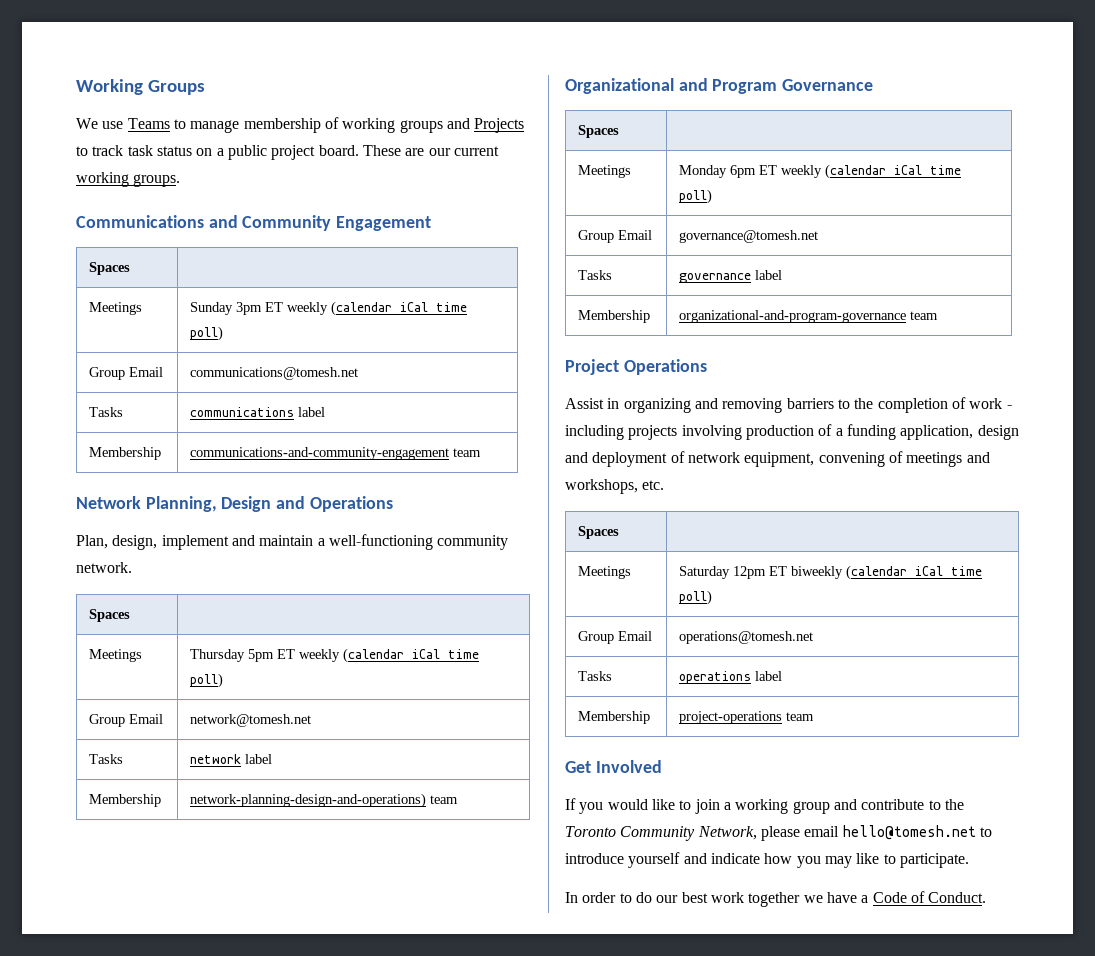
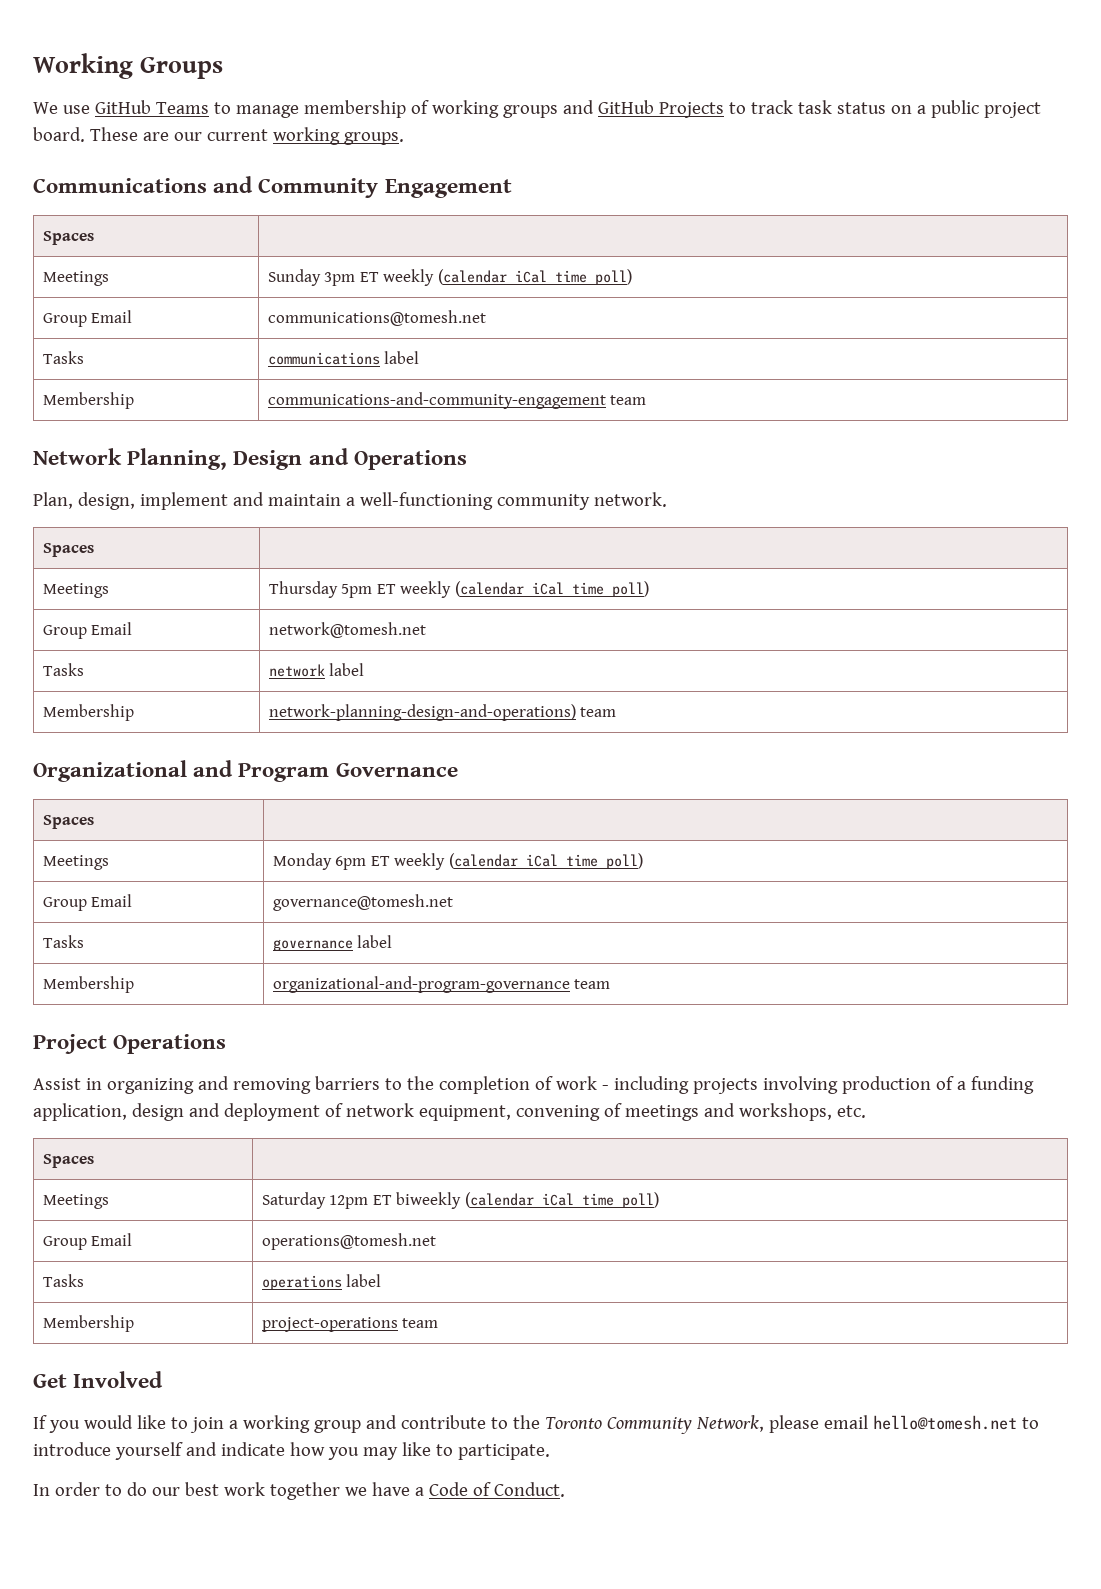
(124, 125) none -> [94,100,151,114] GitHub
(470, 123) none -> [597,100,654,114] GitHub

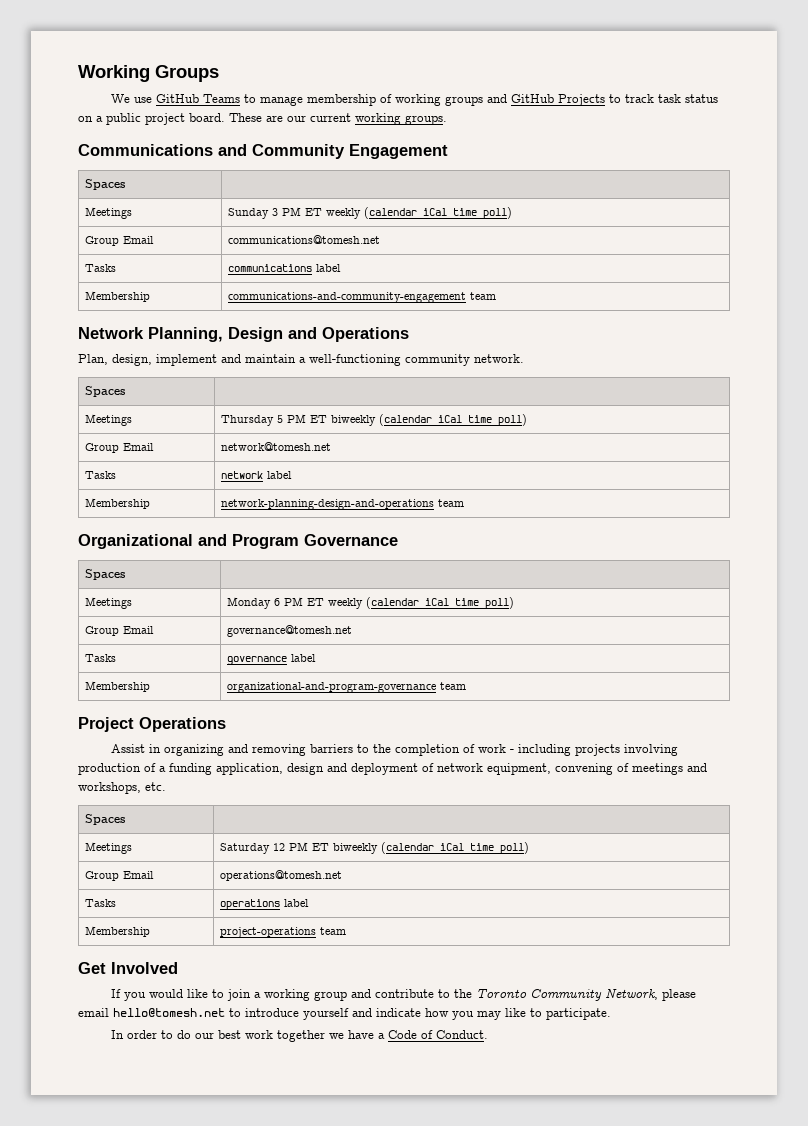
[324,272,356,286] 3pm -> [272,207,302,216] 3 PM
[341,581,452,598] 5pm ET weekly -> [277,414,377,426] 5 PM ET biweekly
[268,704,576,721] network-planning-design-and-operations) -> [221,499,435,510] network-planning-design-and-operations
[335,856,367,870] 6pm -> [274,597,304,606] 6 PM
[329,1195,369,1209] 12pm -> [273,842,309,851] 12 PM

